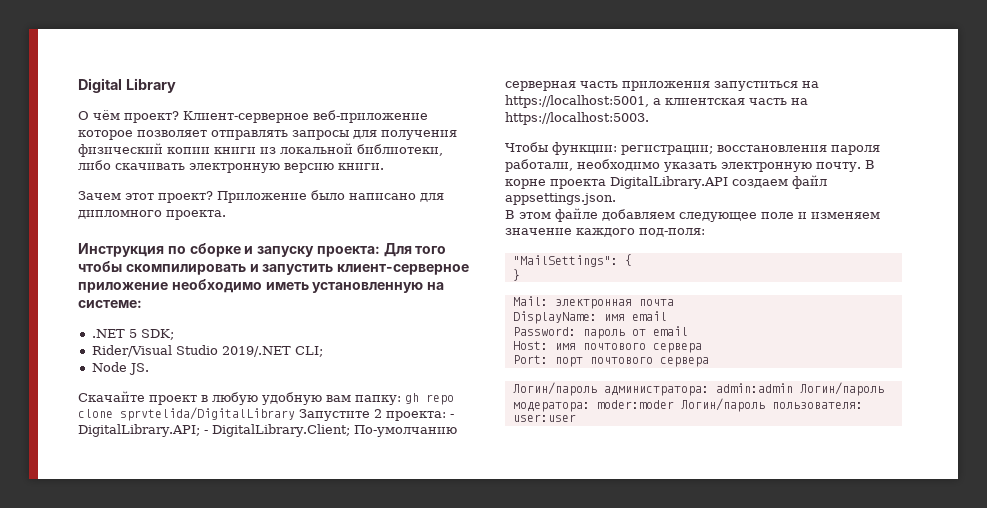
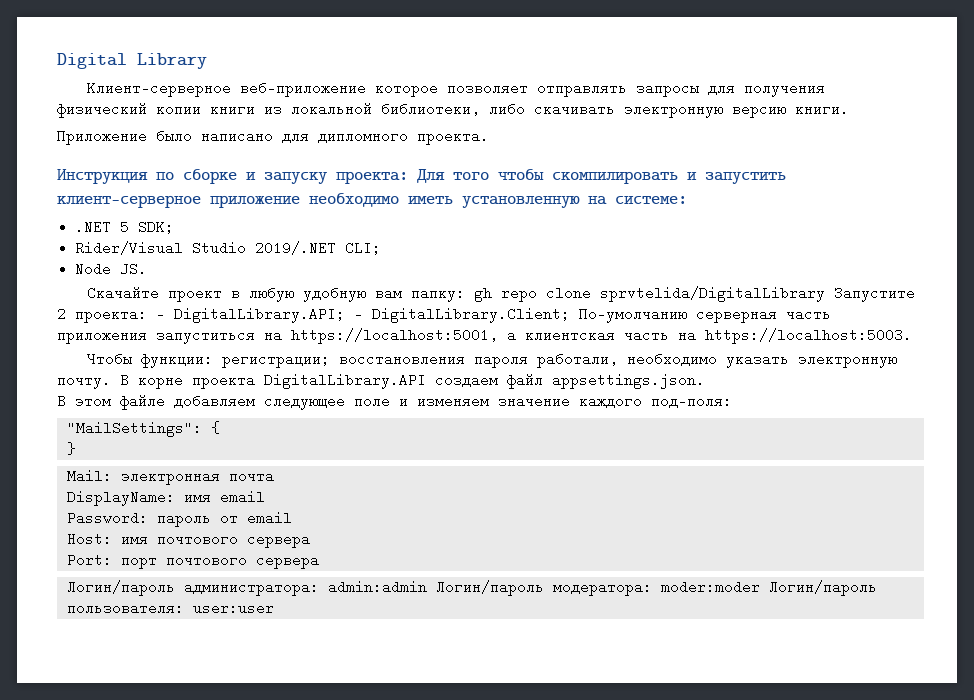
[78,110,179,123] О чём проект? -> (207, 61) none
[78,191,213,203] Зачем этот проект? -> (849, 108) none

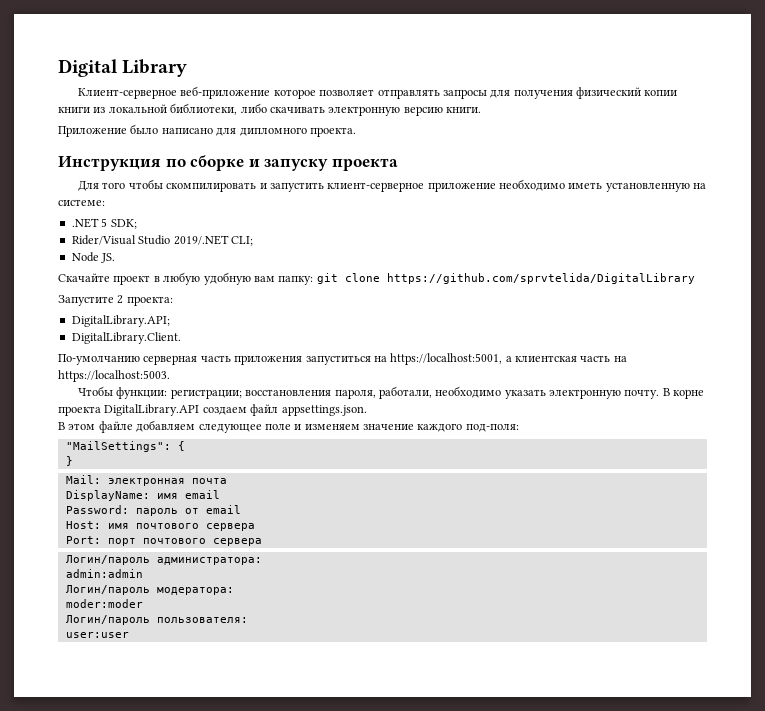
[336,171,408,184] проекта: -> [331,158,398,171] проекта //
[474,286,826,302] gh repo clone sprvtelida/DigitalLibrary -> [316,273,695,284] git clone https://github.com/sprvtelida/DigitalLibrary //
[156,307,165,321] - -> (173, 301) //
[354,307,570,323] - DigitalLibrary.Client; -> [71,332,181,344] // DigitalLibrary.Client. //
[474,350,529,368] пароля -> [334,389,376,399] пароля,
(319, 587) none -> (262, 561) //
(427, 587) none -> (143, 573) //
(652, 587) none -> (234, 591) //
(760, 587) none -> (143, 603) //
(184, 607) none -> (248, 620) //

